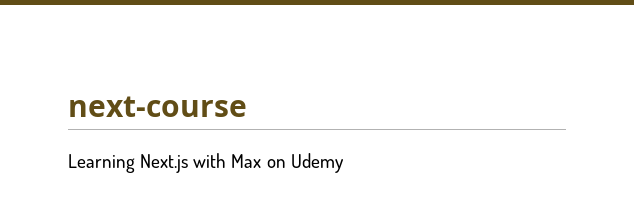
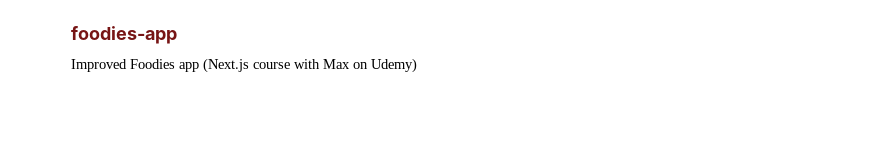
[68,96,247,117] [68,154,189,173] next-course // Learning Next.js -> [71,26,177,44] [71,58,290,73] foodies-app // Improved Foodies app (Next.js course
[290,153,344,173] Udemy -> [371,58,417,73] Udemy)

